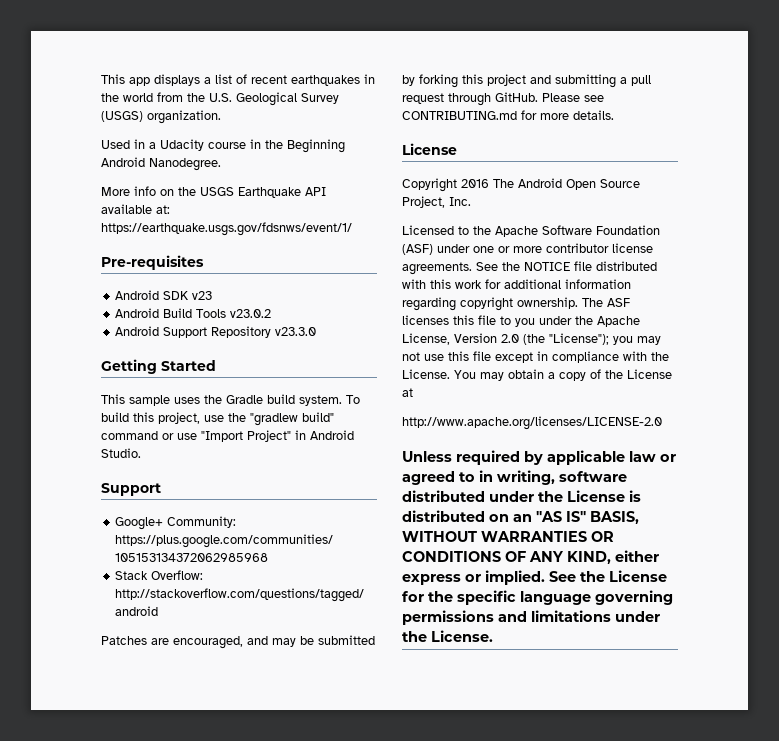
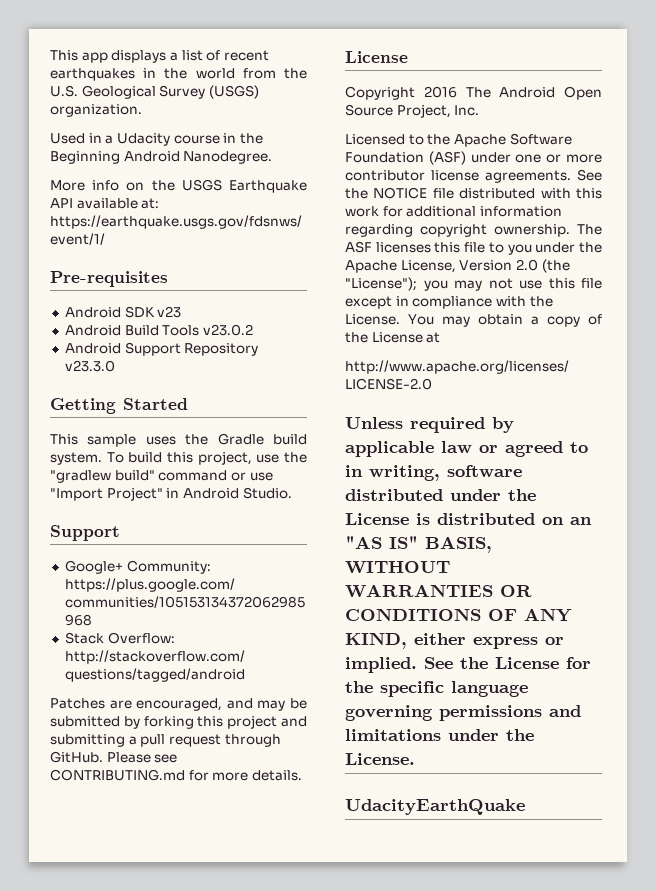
(493, 636) none -> [345,799,525,815] // UdacityEarthQuake

